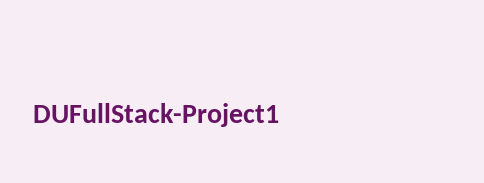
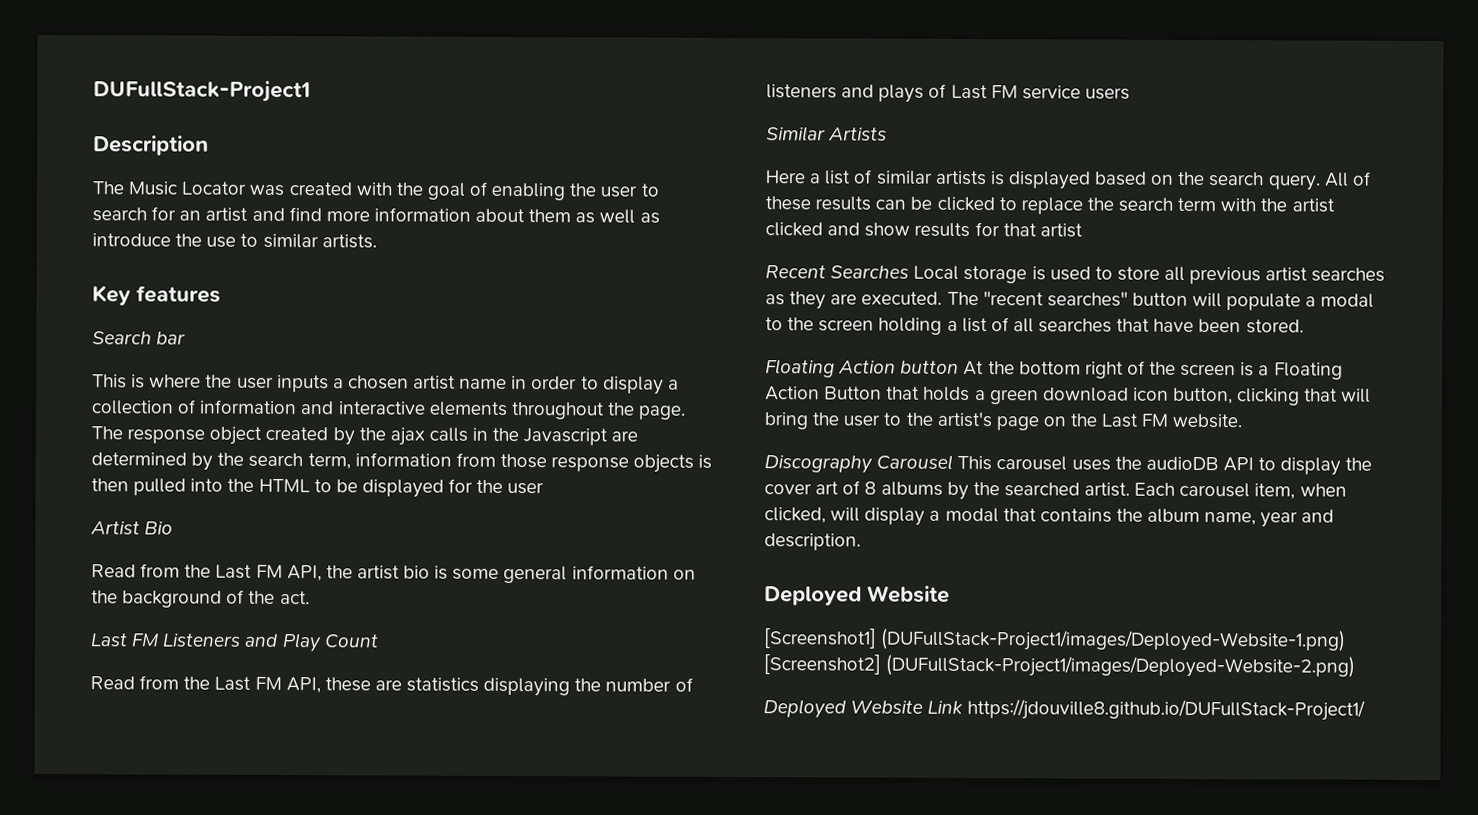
(279, 115) none -> [93,135,209,156] [92,181,659,201] [92,206,660,224] [92,233,377,249] [92,285,221,306] [92,331,187,345] [92,374,679,395] [91,399,687,420] [91,426,639,446] [91,452,713,473] [91,478,545,498] [90,521,174,535] [91,563,696,584] [91,589,310,608] [90,633,379,653] [90,675,693,697] [766,83,1130,103] [766,126,888,142] [765,169,1371,191] [765,196,1335,215] [765,222,1083,238] [765,265,1386,285] [765,291,1375,311] [765,317,1304,335] [765,359,1343,380] [765,386,1372,406] [764,411,1243,431] [764,454,1373,476] [764,480,1347,501] [764,507,1335,528] [764,533,861,551] [764,585,950,606] [763,628,1347,652] [763,654,1356,678] [763,699,1366,721] // Description // The Music Locator was created with the goal of enabling the user to search for an artist and find more information about them as well as introduce the use to similar artists. // Key features // Search bar // This is where the user inputs a chosen artist name in order to display a collection of information and interactive elements throughout the page. The response object created by the ajax calls in the Javascript are determined by the search term, information from those response objects is then pulled into the HTML to be displayed for the user // Artist Bio // Read from the Last FM API, the artist bio is some general information on the background of the act. // Last FM Listeners and Play Count // Read from the Last FM API, these are statistics displaying the number of listeners and plays of Last FM service users // Similar Artists // Here a list of similar artists is displayed based on the search query. All of these results can be clicked to replace the search term with the artist clicked and show results for that artist // Recent Searches Local storage is used to store all previous artist searches as they are executed. The "recent searches" button will populate a modal to the screen holding a list of all searches that have been stored. // Floating Action button At the bottom right of the screen is a Floating Action Button that holds a green download icon button, clicking that will bring the user to the artist's page on the Last FM website. // Discography Carousel This carousel uses the audioDB API to display the cover art of 8 albums by the searched artist. Each carousel item, when clicked, will display a modal that contains the album name, year and description. // Deployed Website // [Screenshot1] (DUFullStack-Project1/images/Deployed-Website-1.png) [Screenshot2] (DUFullStack-Project1/images/Deployed-Website-2.png) // Deployed Website Link https://jdouville8.github.io/DUFullStack-Project1/

